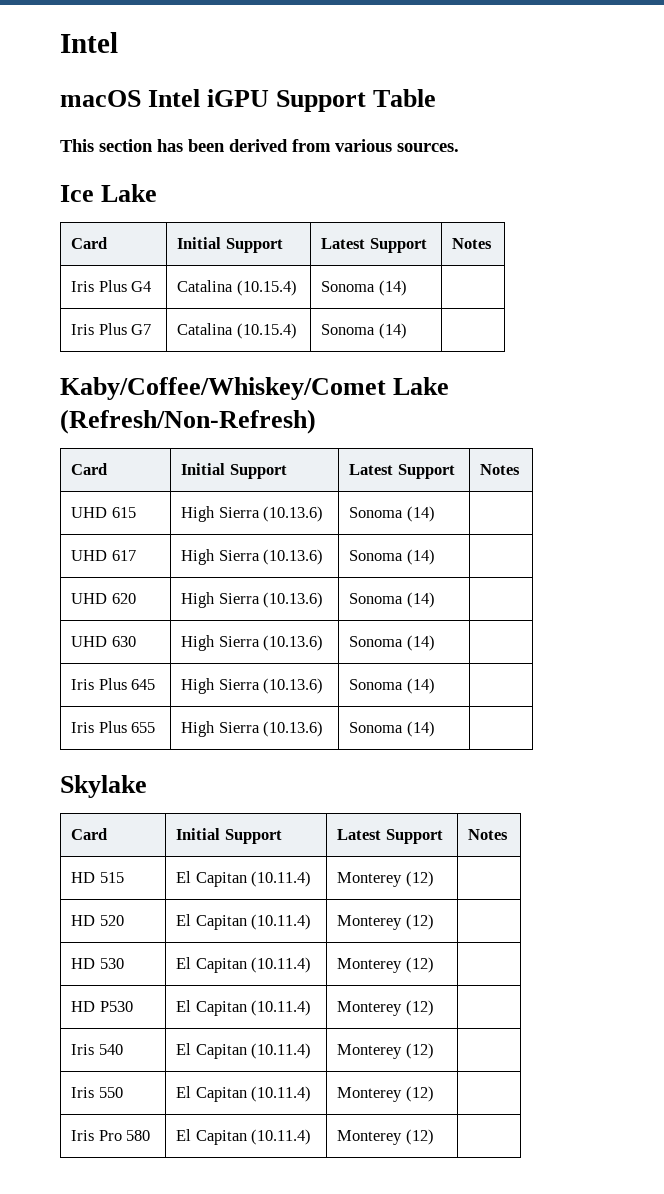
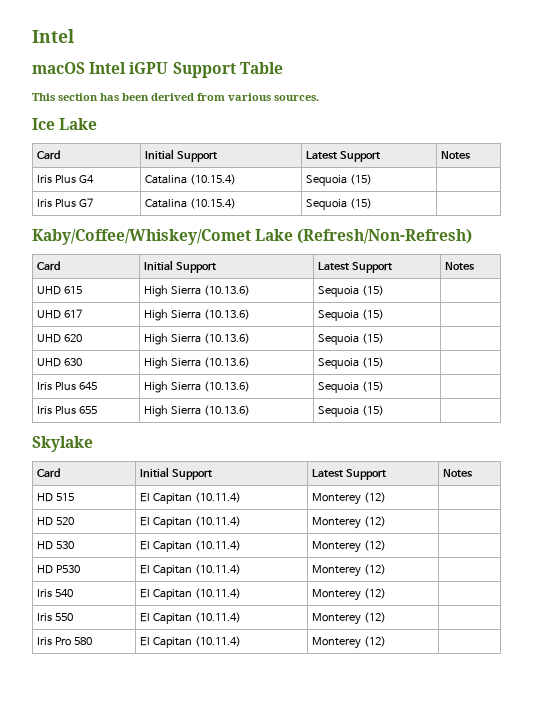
[321,280,407,296] Sonoma (14) -> [306,174,373,186] Sequoia (15)
[321,323,407,339] Sonoma (14) -> [306,198,373,210] Sequoia (15)
[349,506,435,522] Sonoma (14) -> [318,285,385,297] Sequoia (15)
[349,549,435,565] Sonoma (14) -> [318,309,385,321] Sequoia (15)
[349,592,435,608] Sonoma (14) -> [318,333,385,345] Sequoia (15)
[349,635,435,651] Sonoma (14) -> [318,357,385,369] Sequoia (15)
[349,678,435,694] Sonoma (14) -> [318,381,385,393] Sequoia (15)
[349,721,435,737] Sonoma (14) -> [318,405,385,417] Sequoia (15)

